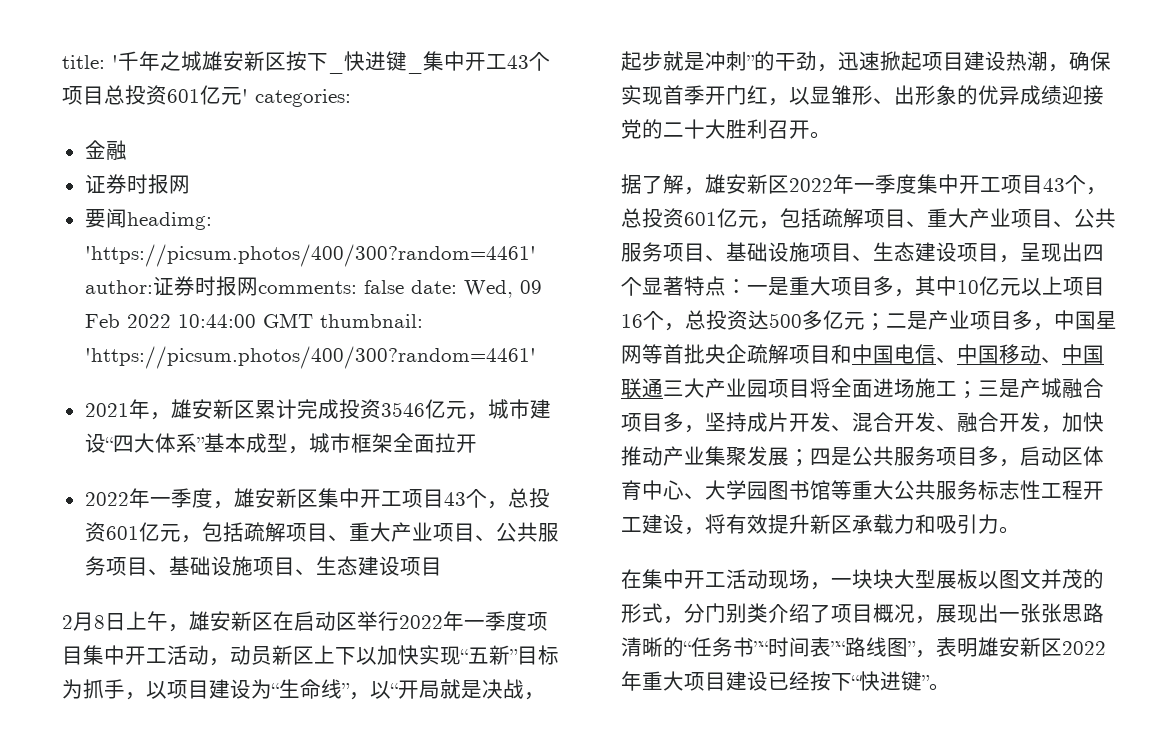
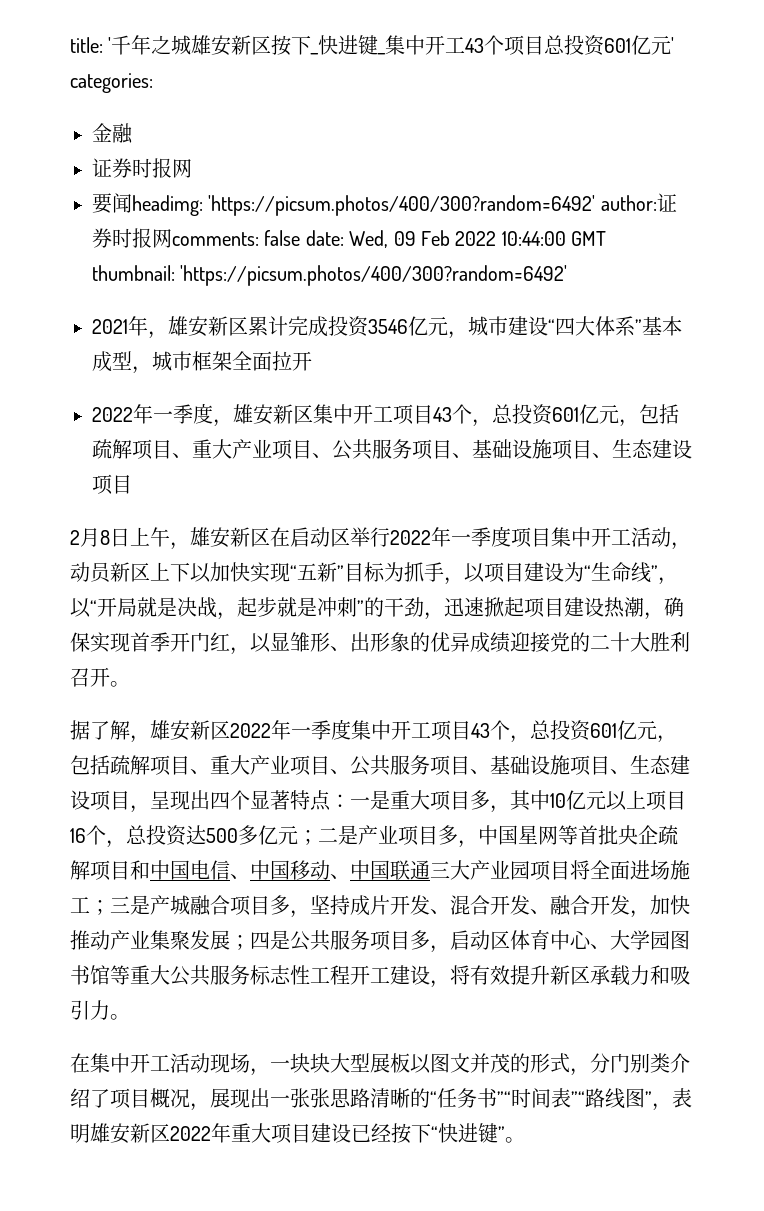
[84,244,536,267] 'https://picsum.photos/400/300?random=4461' -> [208,195,596,216] 'https://picsum.photos/400/300?random=6492'
[84,346,536,369] 'https://picsum.photos/400/300?random=4461' -> [180,265,568,286] 'https://picsum.photos/400/300?random=6492'

